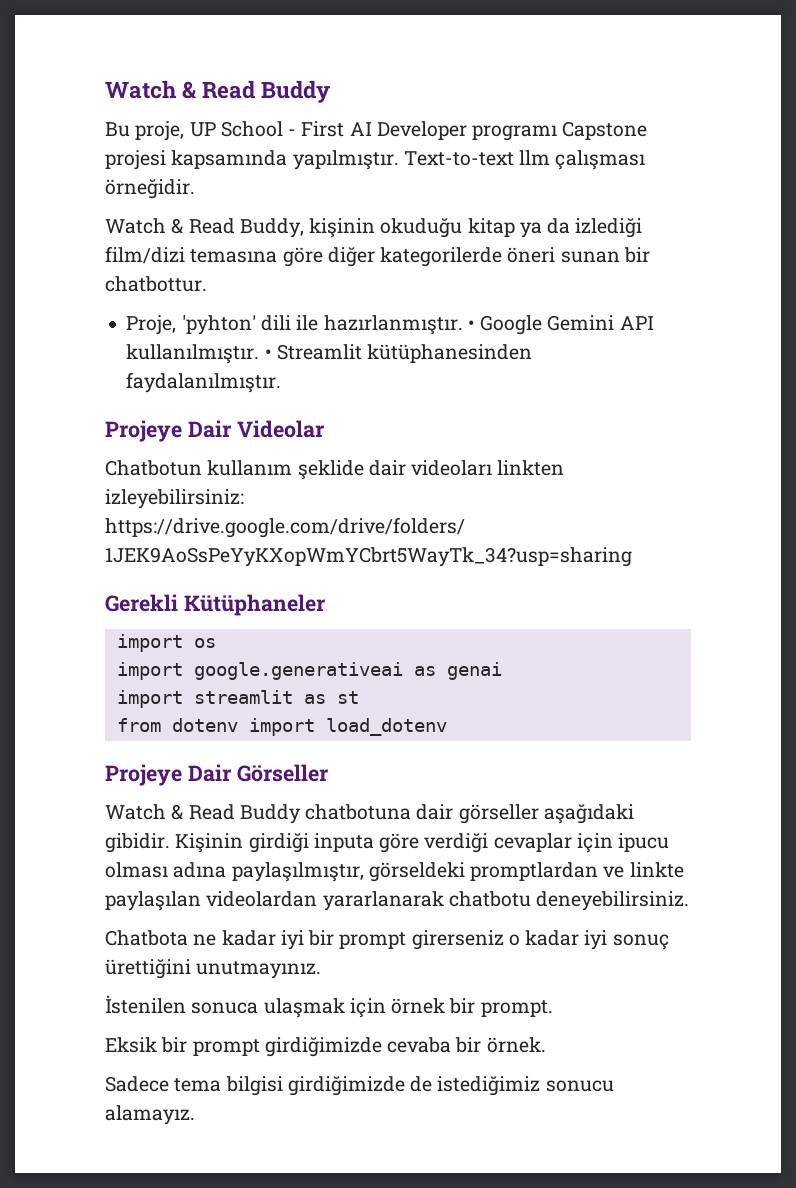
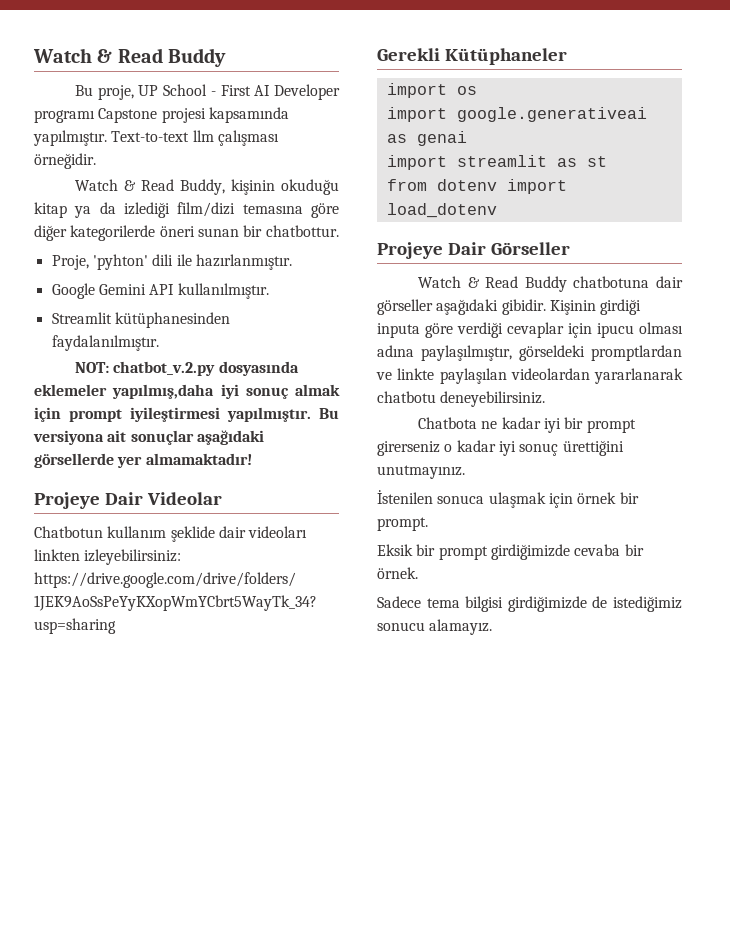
[467,320,475,330] • -> (292, 262) //
[264,349,272,359] • -> (269, 291) //
(282, 382) none -> [74,361,299,376] [34,384,340,399] [34,407,339,422] [33,430,264,445] [34,453,252,468] // NOT: chatbot_v.2.py dosyasında eklemeler yapılmış,daha iyi sonuç almak için prompt iyileştirmesi yapılmıştır. Bu versiyona ait sonuçlar aşağıdaki görsellerde yer almamaktadır!

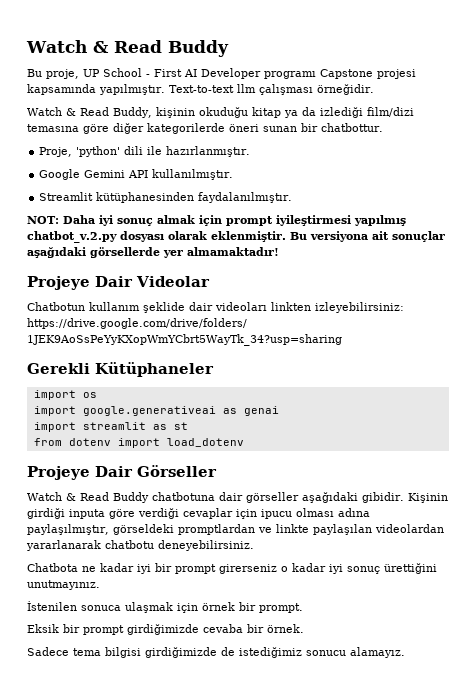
[92,254,148,270] 'pyhton' -> [76,146,121,157] 'python'
[113,361,299,376] [34,384,215,399] chatbot_v.2.py dosyasında eklemeler yapılmış,daha -> [63,215,95,224] Daha
[227,407,311,422] yapılmıştır. -> [354,215,406,226] [27,231,286,243] yapılmış chatbot_v.2.py dosyası olarak eklenmiştir.

